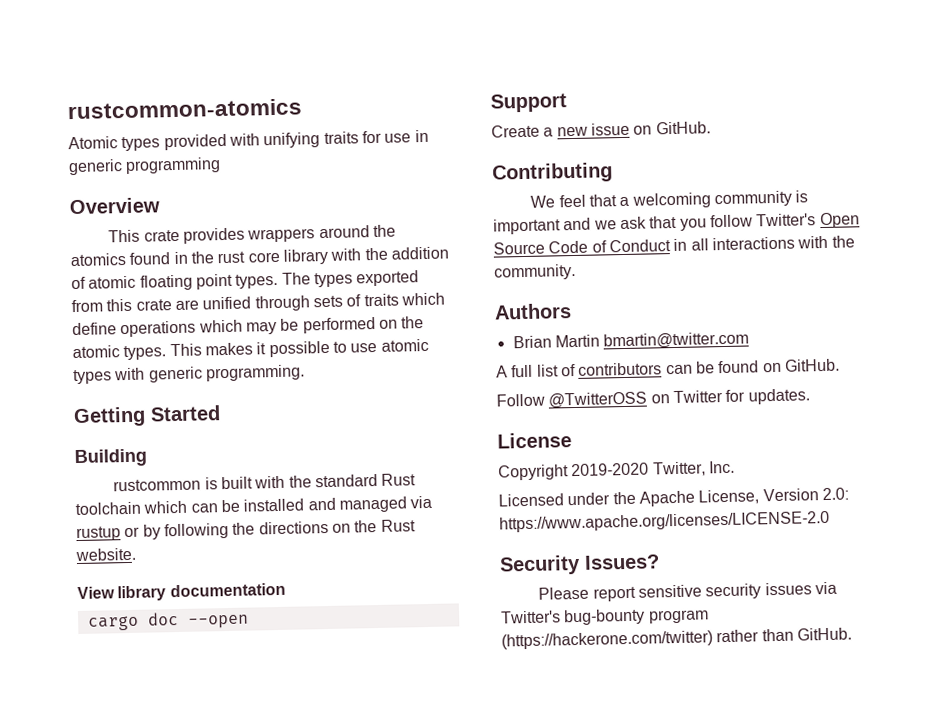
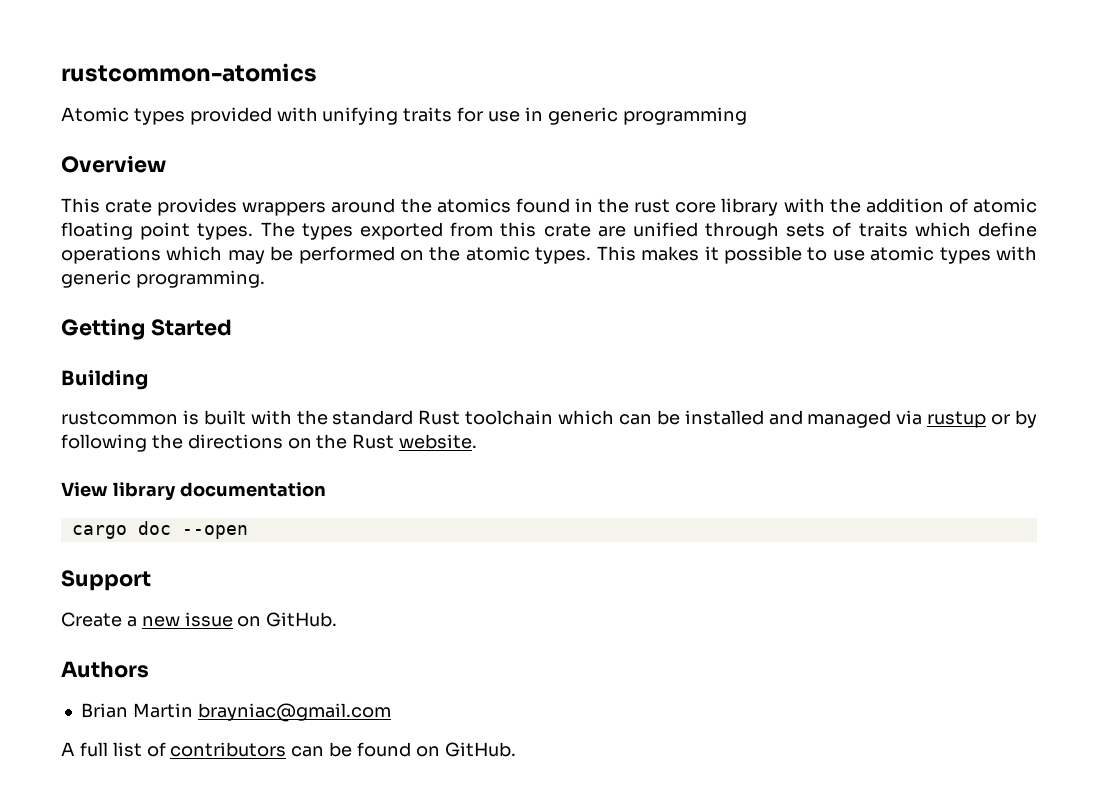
[492,162,613,184] [530,190,809,209] [493,212,860,235] [493,235,855,255] [494,263,576,281] // Contributing // We feel that a welcoming community is important and we ask that you follow Twitter's Open Source Code of Conduct in all interactions with the community. -> (338, 619) none
[603,331,750,350] bmartin@twitter.com -> [197,703,391,722] brayniac@gmail.com
[496,388,810,409] [497,432,572,449] [498,460,735,481] [498,487,849,507] [499,510,830,533] [499,554,660,576] [538,581,837,602] [501,608,709,626] [501,627,852,650] // Follow @TwitterOSS on Twitter for updates. // License // Copyright 2019-2020 Twitter, Inc. // Licensed under the Apache License, Version 2.0: https://www.apache.org/licenses/LICENSE-2.0 // Security Issues? // Please report sensitive security issues via Twitter's bug-bounty program (https://hackerone.com/twitter) rather than GitHub. -> (516, 749) none

